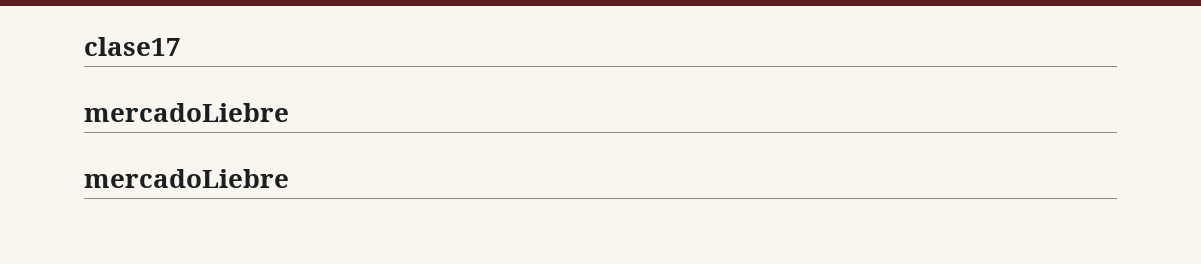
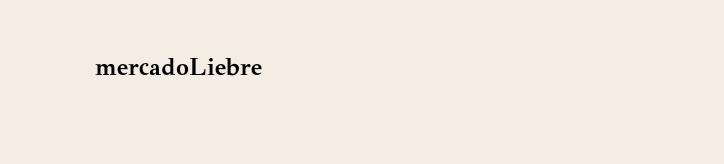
[84,37,181,56] [84,103,289,122] [84,169,289,188] clase17 // mercadoLiebre // mercadoLiebre -> [95,58,262,76] mercadoLiebre

